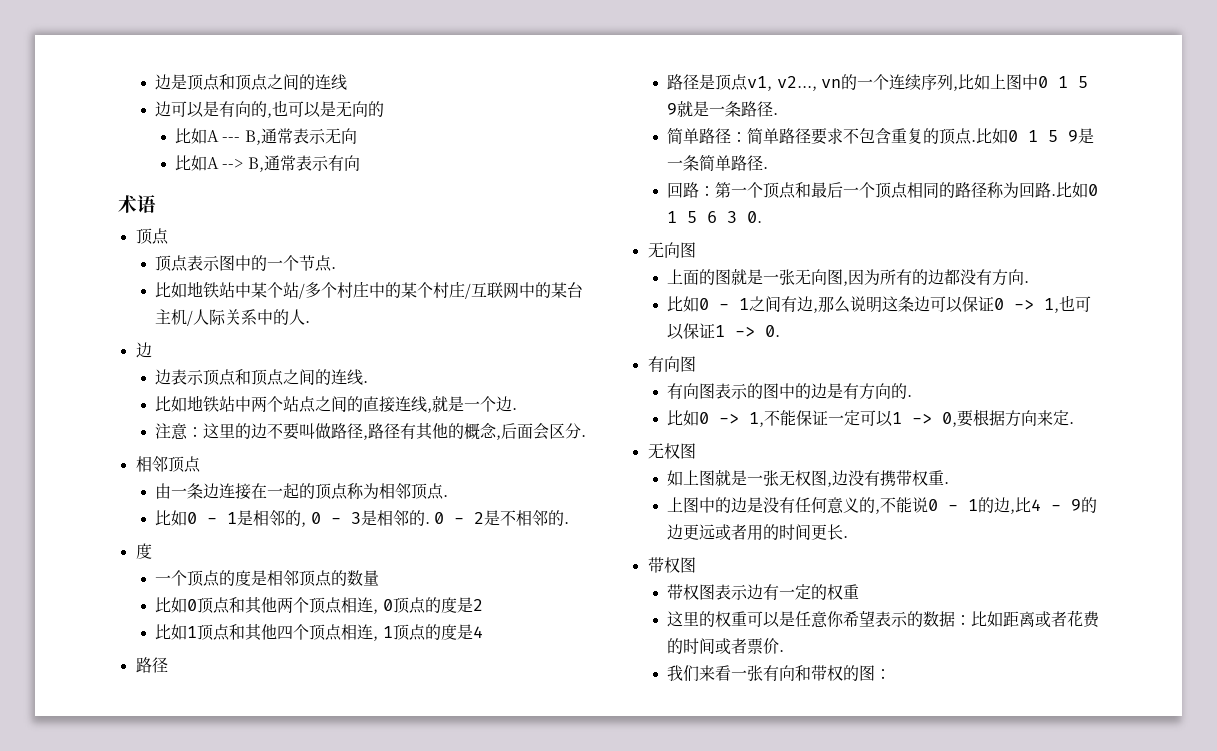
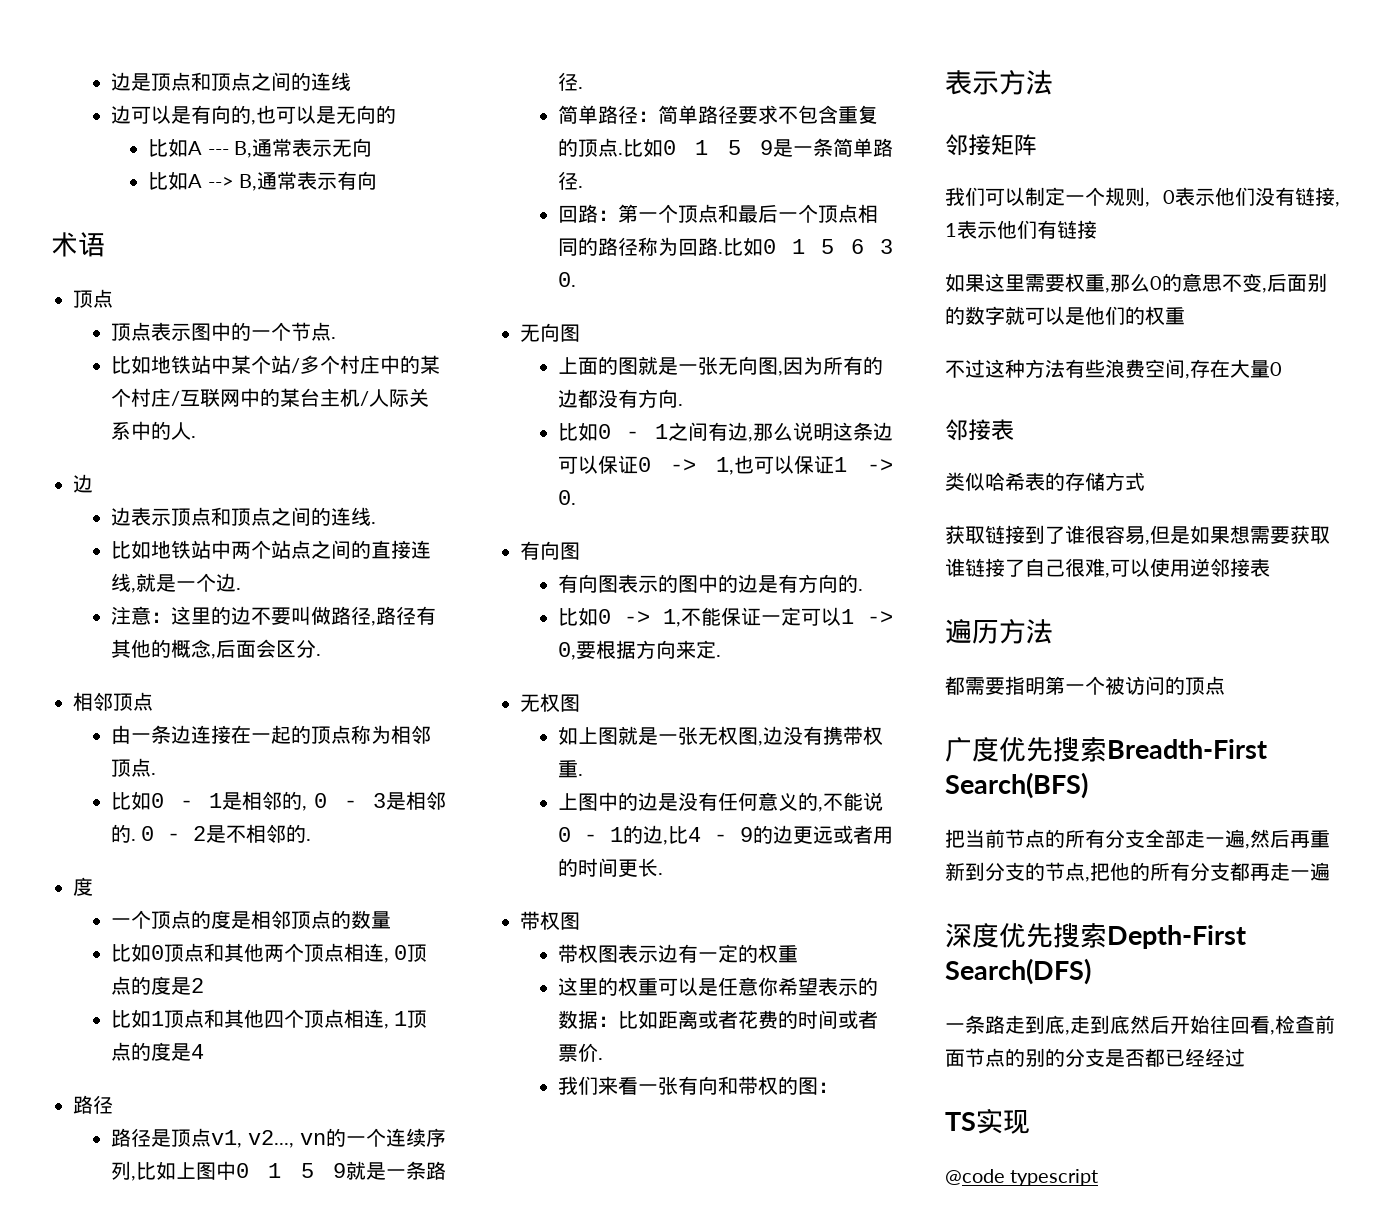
(892, 674) none -> [945,70,1053,95] [945,134,1037,156] [945,187,1340,207] [945,220,1097,239] [945,273,1327,293] [945,306,1185,325] [945,359,1282,379] [945,419,1014,441] [945,472,1145,491] [945,525,1330,545] [945,558,1270,578] [945,619,1053,644] [945,676,1225,695] [945,737,1267,762] [945,772,1088,799] [945,829,1330,849] [945,862,1330,882] [945,923,1246,949] [945,958,1091,985] [945,1015,1335,1035] [945,1048,1245,1067] [945,1108,1030,1134] [945,1169,1099,1186] // 表示方法 // 邻接矩阵 // 我们可以制定一个规则, 0表示他们没有链接, 1表示他们有链接 // 如果这里需要权重,那么0的意思不变,后面别的数字就可以是他们的权重 // 不过这种方法有些浪费空间,存在大量0 // 邻接表 // 类似哈希表的存储方式 // 获取链接到了谁很容易,但是如果想需要获取谁链接了自己很难,可以使用逆邻接表 // 遍历方法 // 都需要指明第一个被访问的顶点 // 广度优先搜索Breadth-First Search(BFS) // 把当前节点的所有分支全部走一遍,然后再重新到分支的节点,把他的所有分支都再走一遍 // 深度优先搜索Depth-First Search(DFS) // 一条路走到底,走到底然后开始往回看,检查前面节点的别的分支是否都已经经过 // TS实现 // @code typescript

